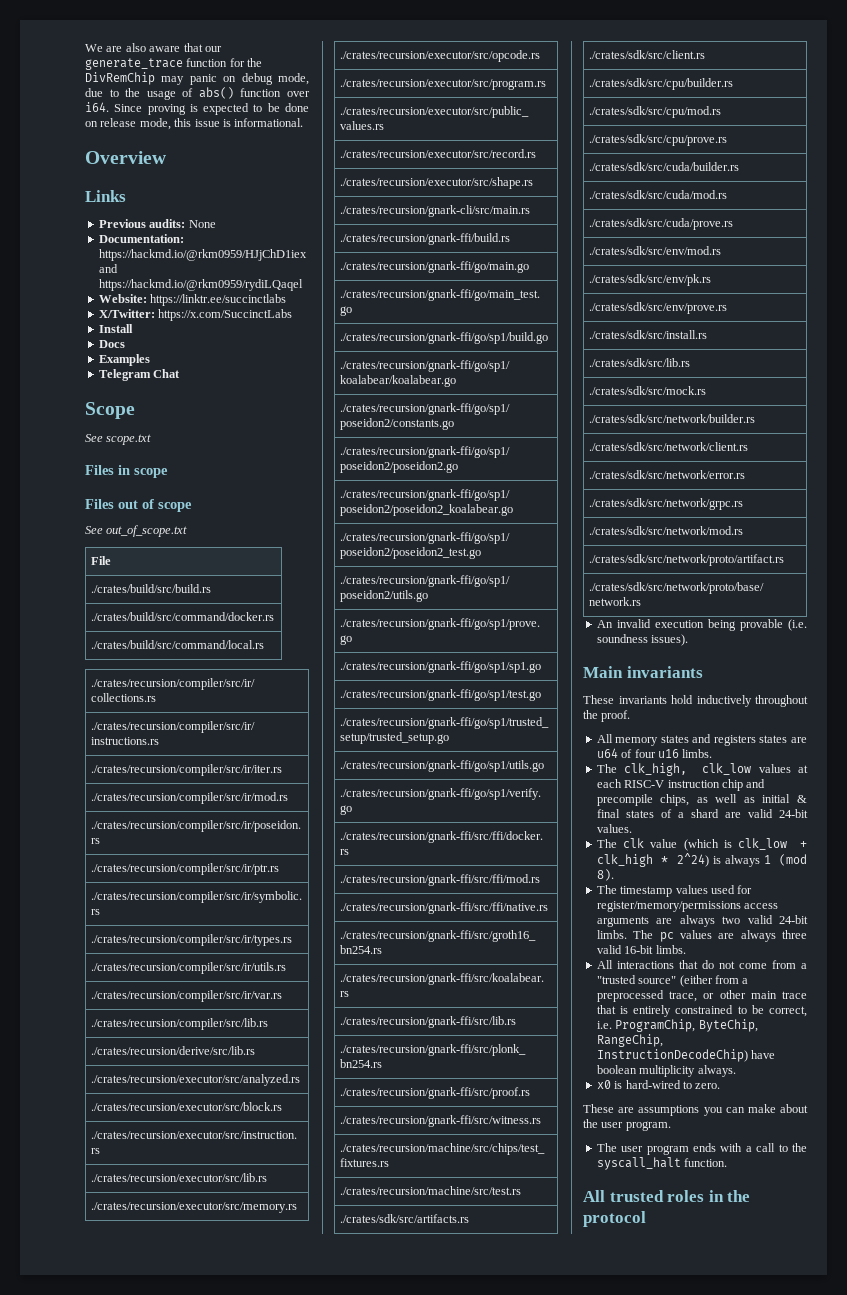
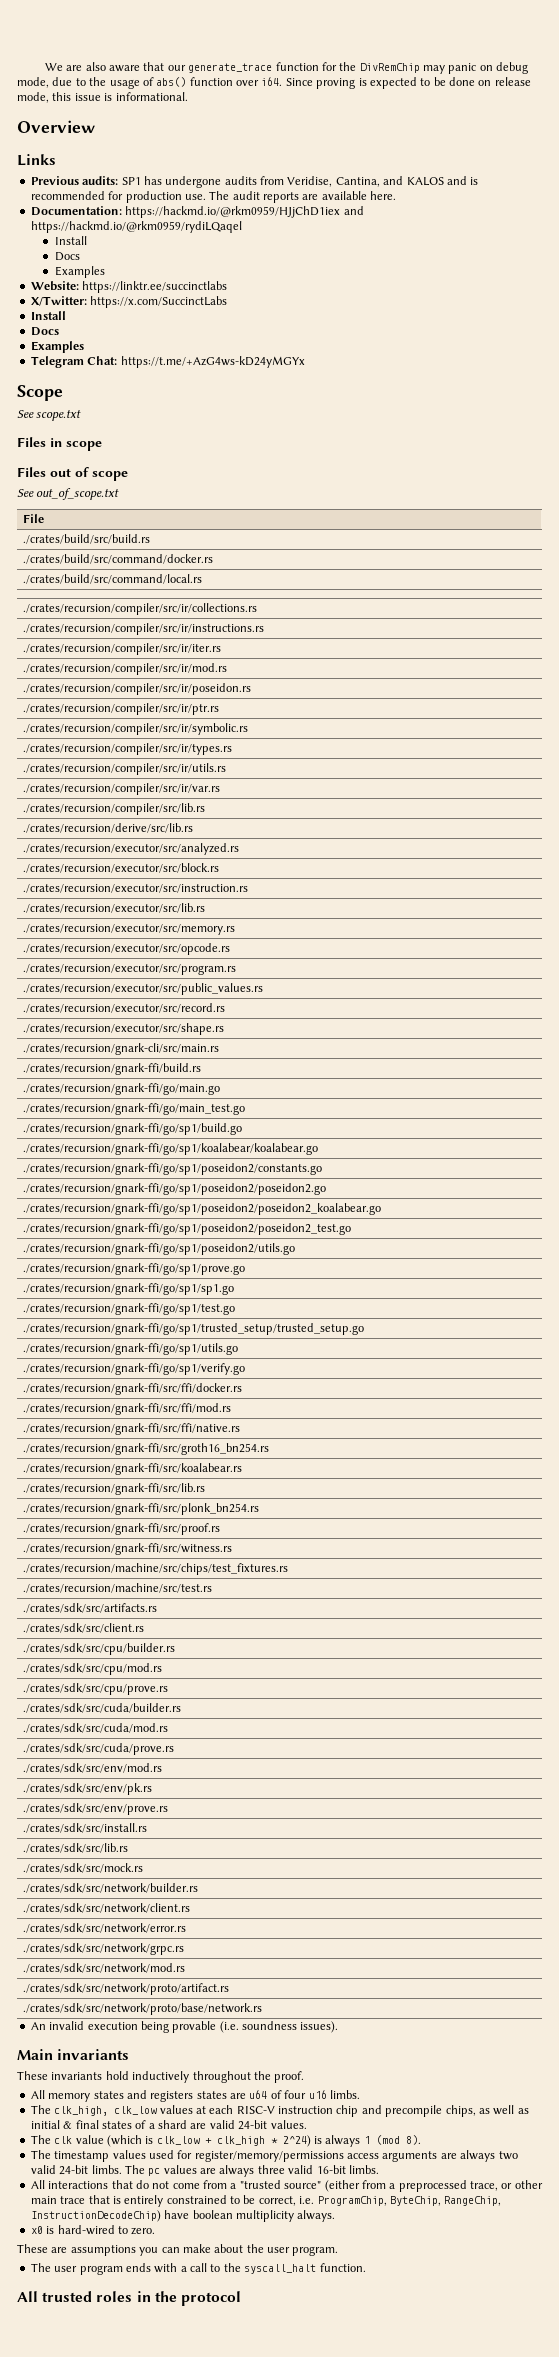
[149,219,216,228] audits: None -> [82,176,479,188] [30,191,397,203] audits: SP1 has undergone audits from Veridise, Cantina, and KALOS and is recommended for production use. The audit reports are available here.
(303, 285) none -> [54,236,87,245] [54,252,80,261] [54,266,105,278] // Install // Docs // Examples
[153,369,181,378] Chat -> [87,356,305,368] Chat: https://t.me/+AzG4ws-kD24yMGYx

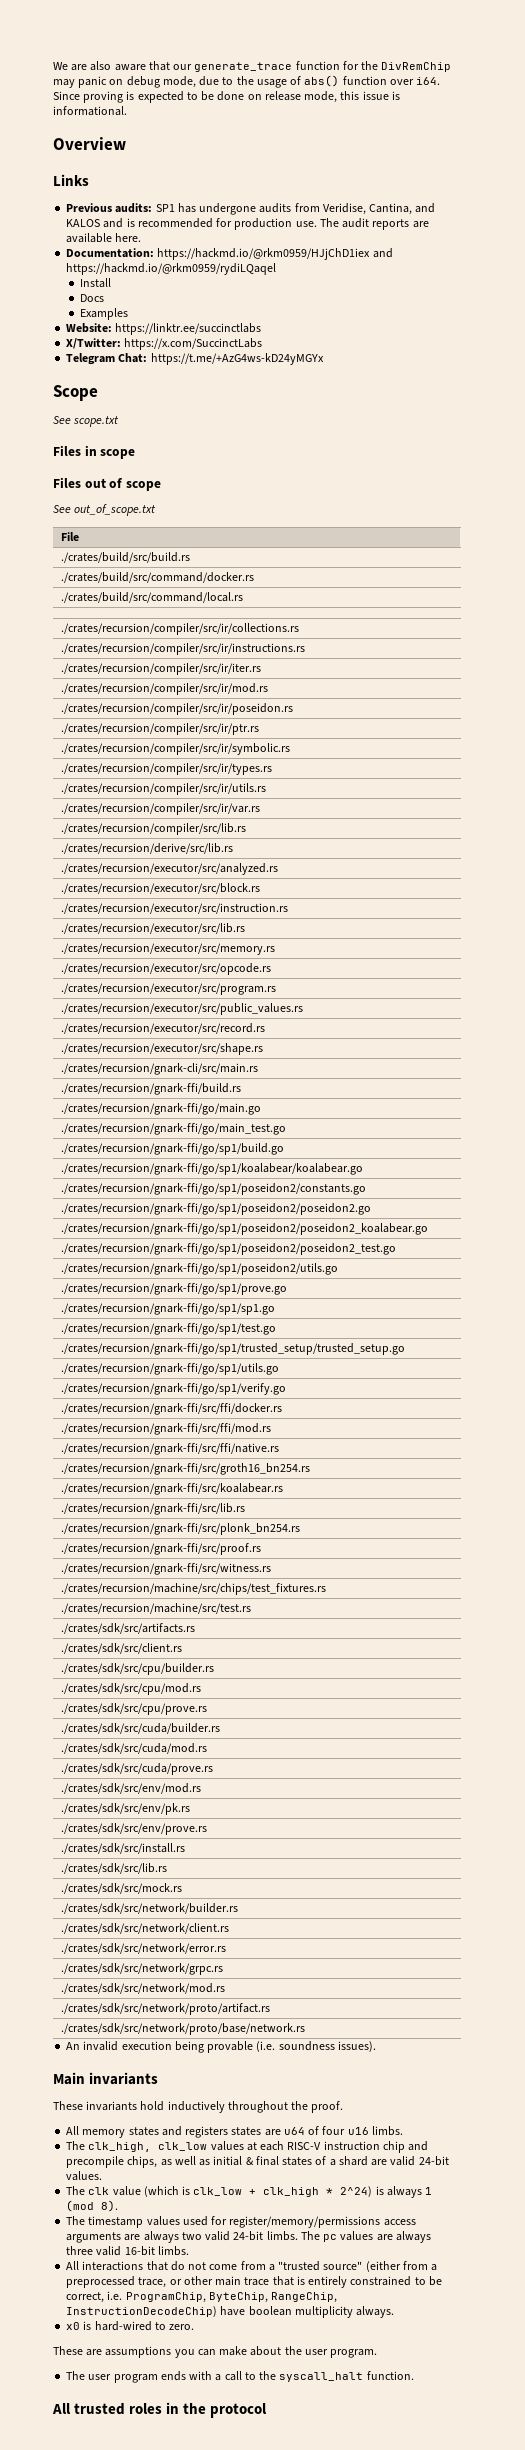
[30,311,66,320] [30,327,59,336] [30,341,84,353] // Install // Docs // Examples -> (263, 344) none

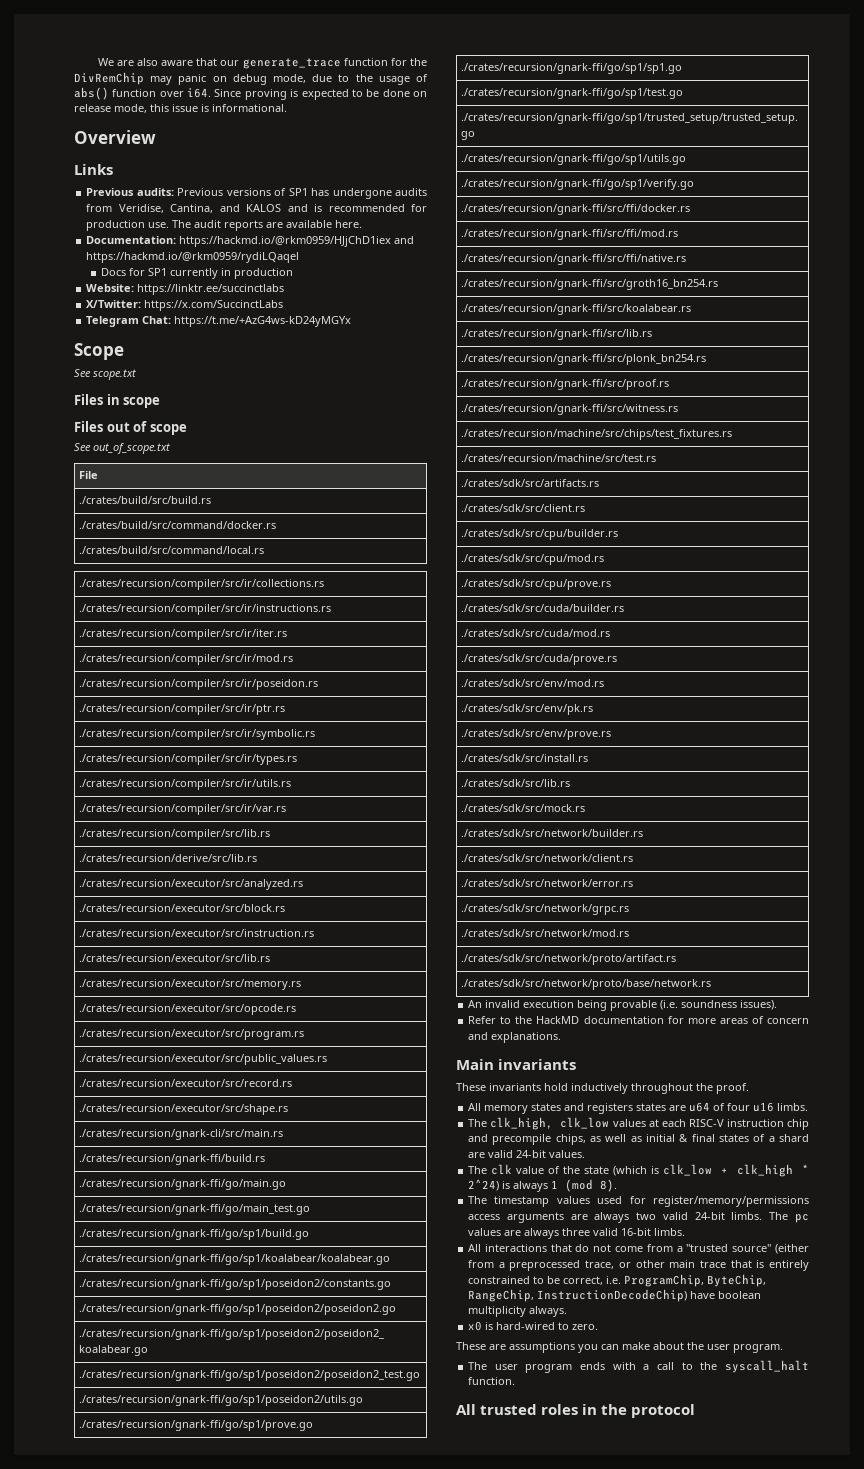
(153, 208) none -> [177,188,287,196] Previous versions of
[79,278,111,288] // Install -> (300, 257) none
[79,308,128,320] // Examples -> [128,268,293,279] for SP1 currently in production
(376, 2046) none -> [468,1016,809,1024] [468,1032,562,1043] // Refer to the HackMD documentation for more areas of concern and explanations.
(141, 2191) none -> [547,1166,609,1174] of the state

